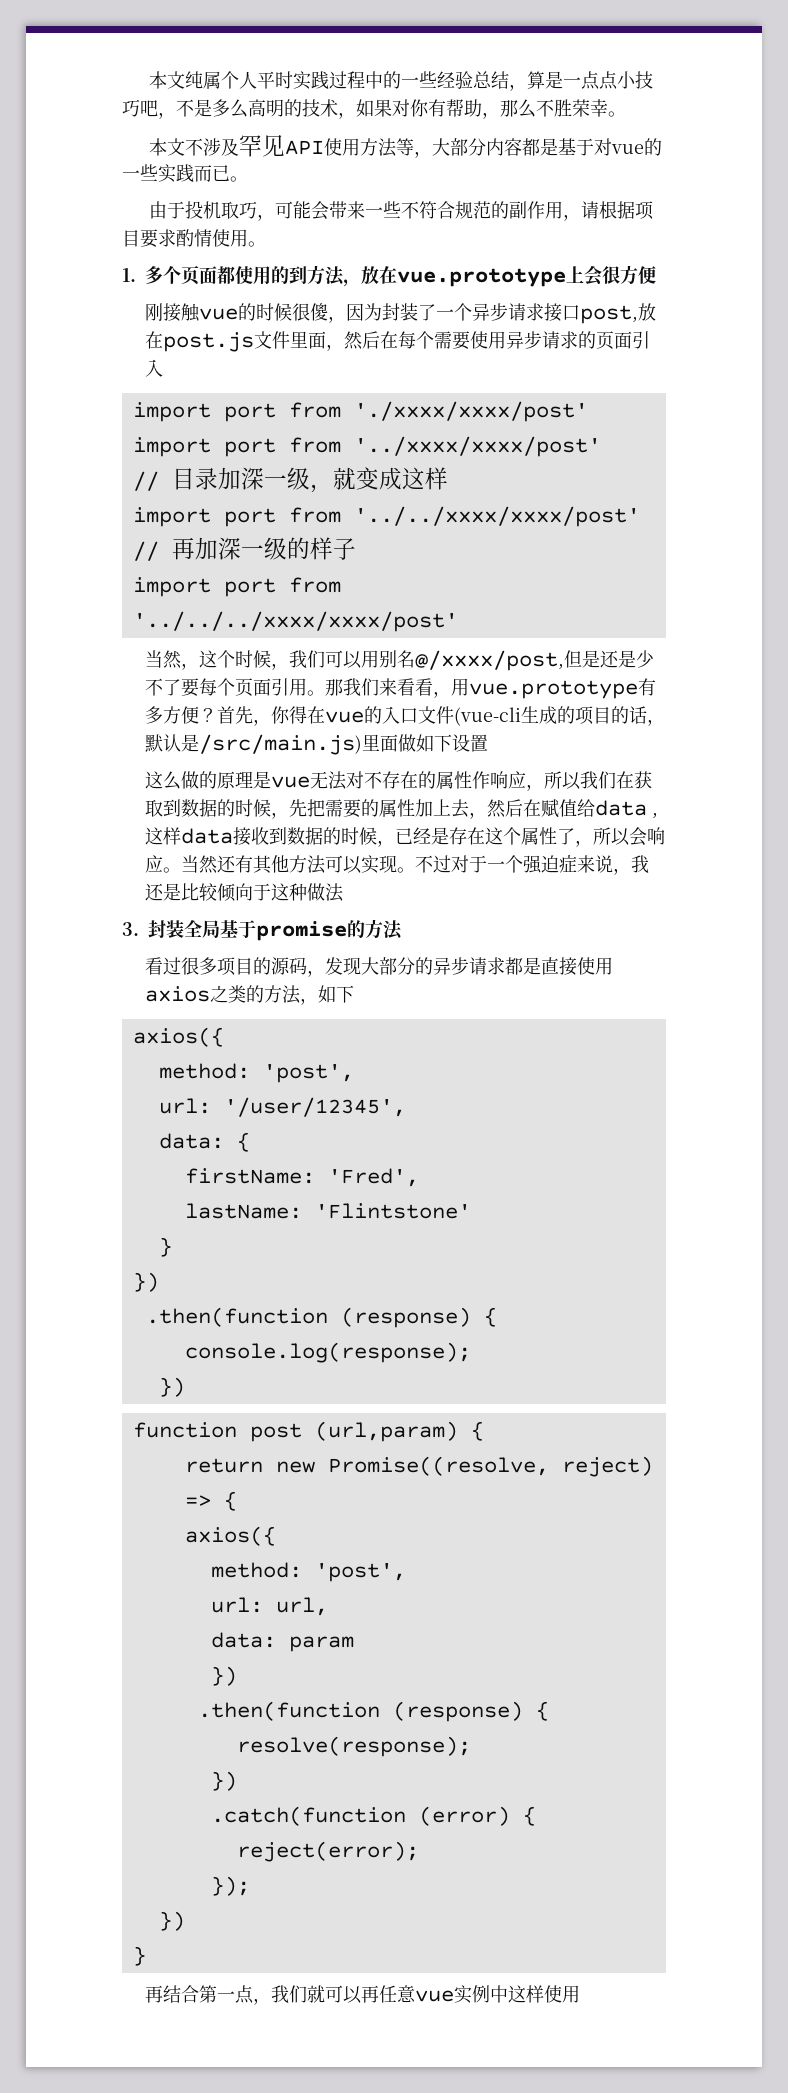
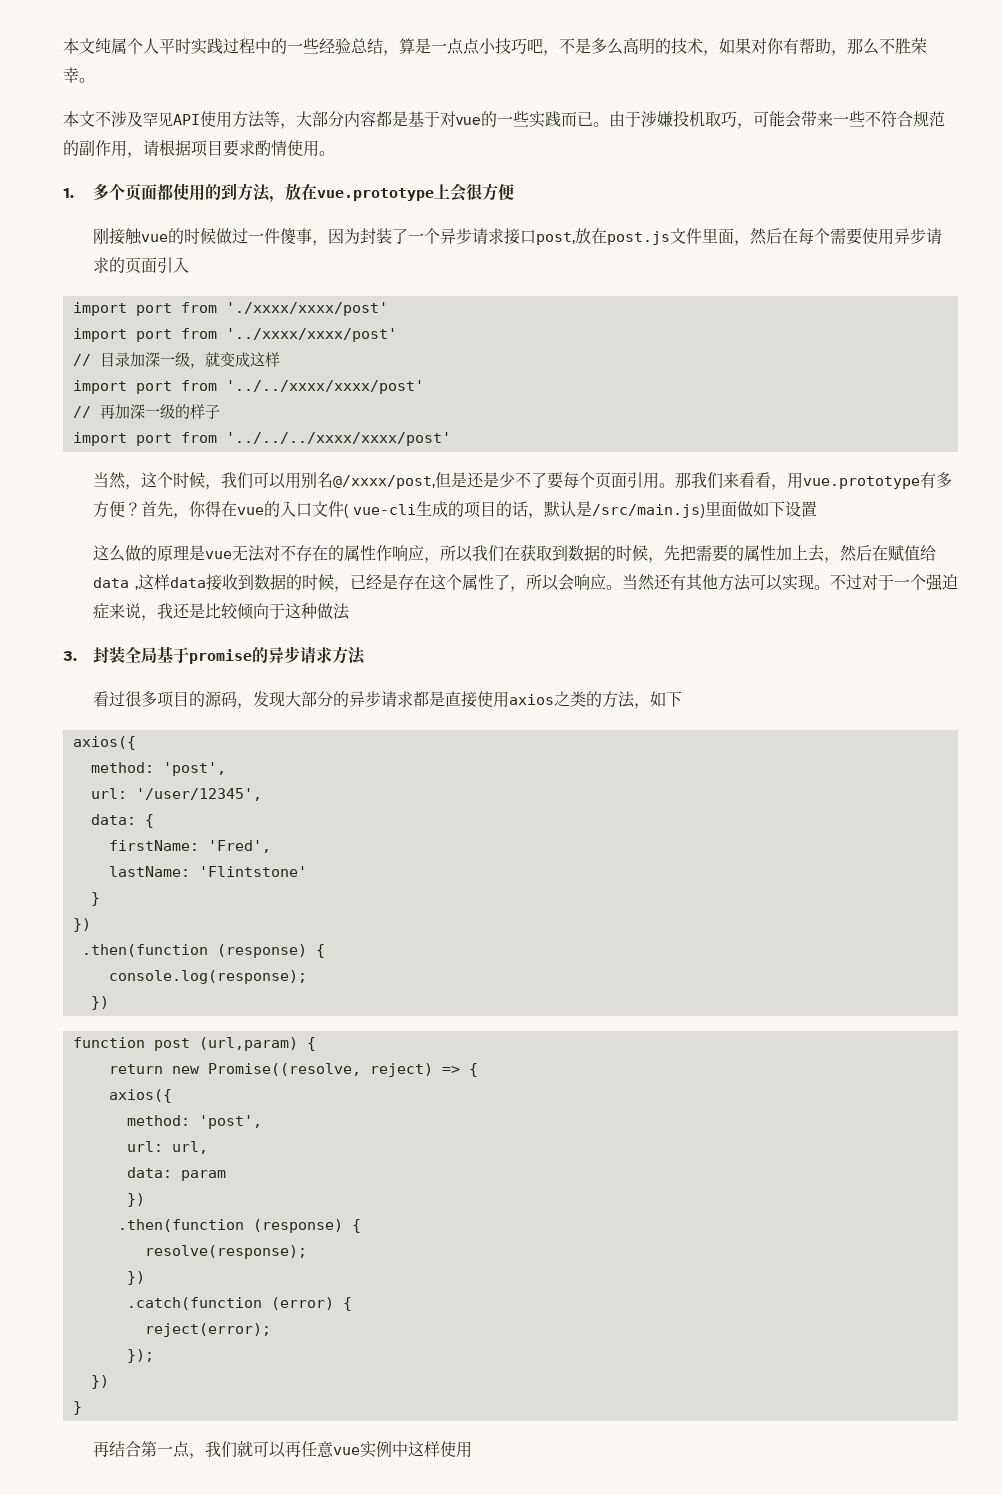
[148,201,185,219] // 由于 -> [609,111,673,127] 由于涉嫌
[292,303,329,321] 很傻 -> [216,228,313,244] 做过一件傻事
[454,707,522,726] (vue-cli -> [344,504,417,518] ( vue-cli
(365, 929) none -> [268,646,333,664] 异步请求

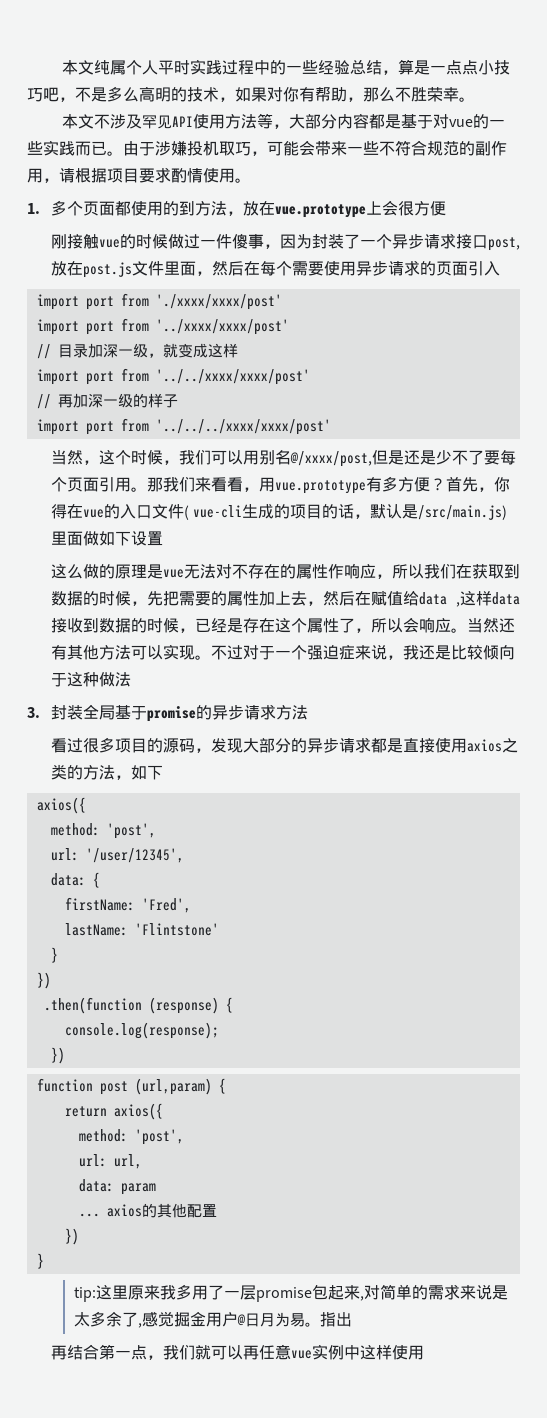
[171,1063,478,1077] new Promise((resolve, reject) => { // -> (107, 1111) none
[126,1193,145,1207] [117,1219,361,1233] [144,1245,307,1259] [126,1271,145,1285] [126,1297,352,1311] [144,1323,271,1337] [126,1349,154,1363] [90,1375,109,1389] [72,1401,82,1415] }) // .then(function (response) { // resolve(response); // }) // .catch(function (error) { // reject(error); // }); // }) // } -> [78,1203,217,1218] [64,1228,79,1245] [36,1253,44,1269] [74,1284,509,1302] [74,1311,353,1328] ... axios的其他配置 // }) // } // tip:这里原来我多用了一层promise包起来,对简单的需求来说是太多余了,感觉掘金用户@日月为易。指出

